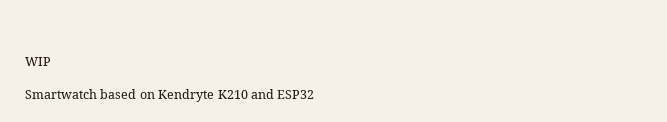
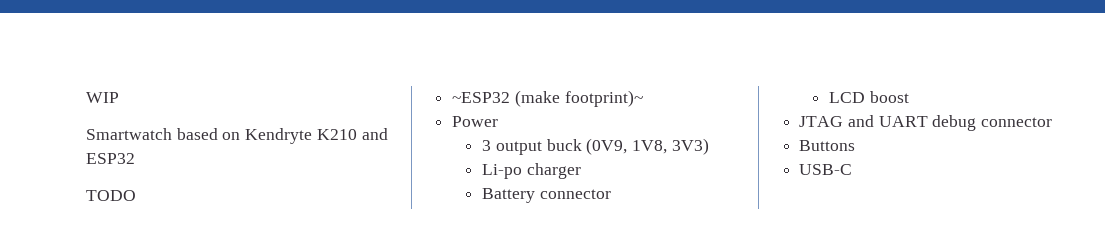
(315, 94) none -> [86,190,136,201] [452,90,643,107] [452,116,499,127] [482,138,709,155] [482,163,581,179] [482,188,611,203] [829,91,909,103] [799,115,1053,131] [799,140,856,151] [799,164,853,175] // TODO // ~ESP32 (make footprint)~ // Power // 3 output buck (0V9, 1V8, 3V3) // Li-po charger // Battery connector // LCD boost // JTAG and UART debug connector // Buttons // USB-C

